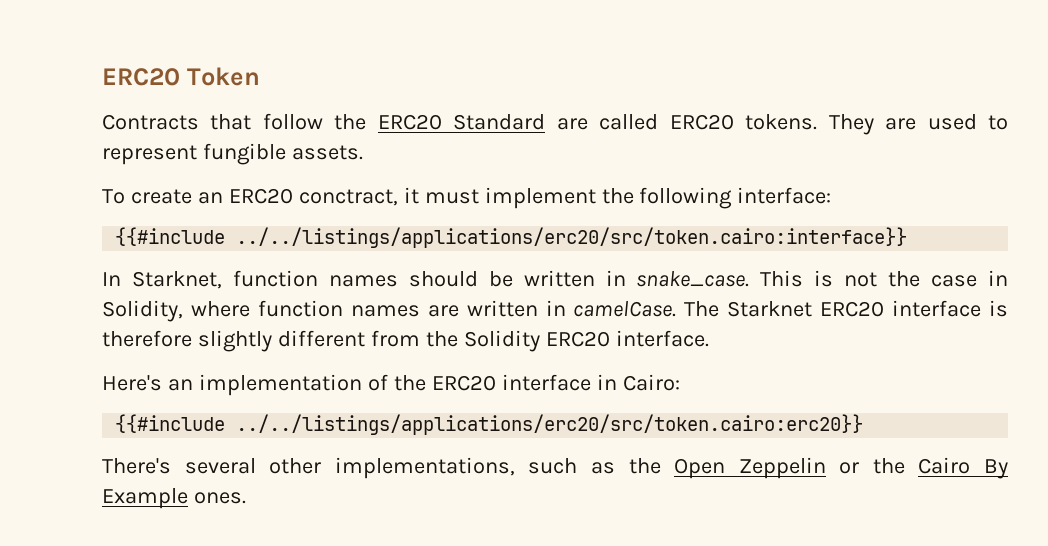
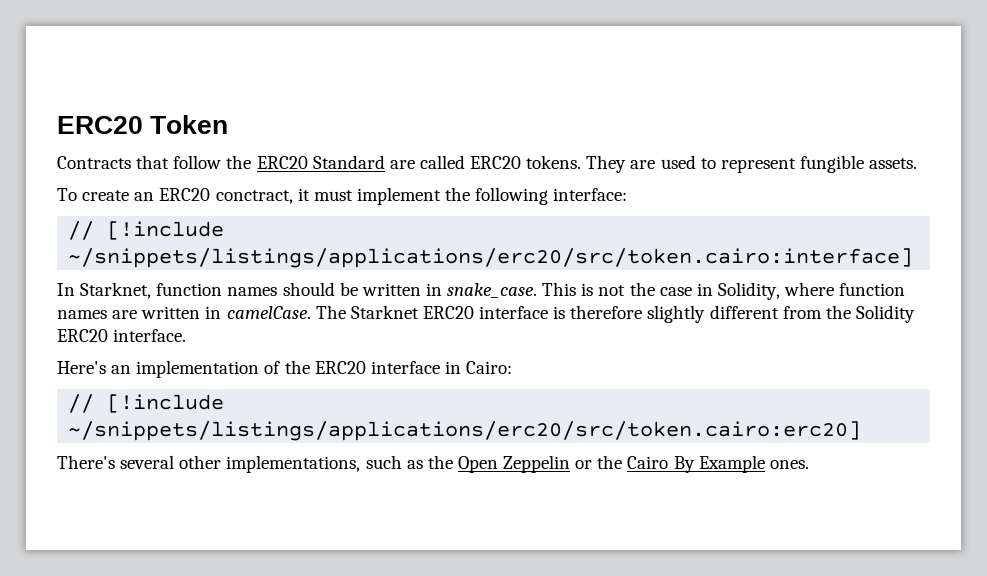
[115,227,908,248] {{#include ../../listings/applications/erc20/src/token.cairo:interface}} -> [68,221,225,240] [68,248,914,268] // [!include ~/snippets/listings/applications/erc20/src/token.cairo:interface]
[115,414,864,435] {{#include ../../listings/applications/erc20/src/token.cairo:erc20}} -> [68,394,225,413] [68,421,862,441] // [!include ~/snippets/listings/applications/erc20/src/token.cairo:erc20]

